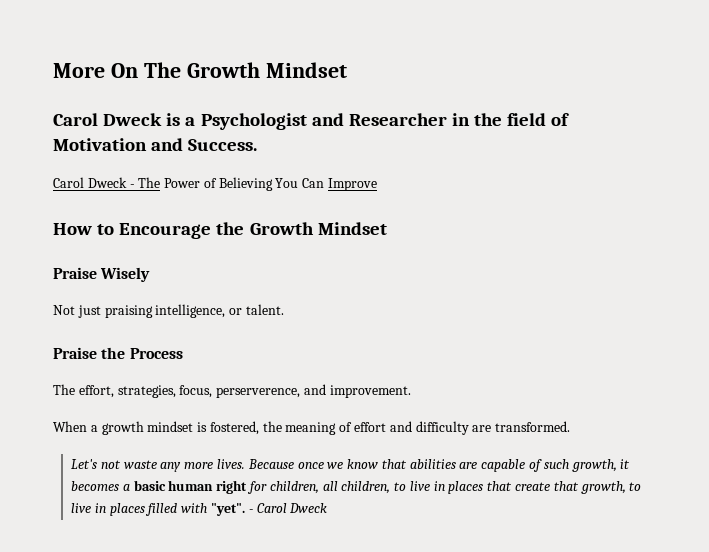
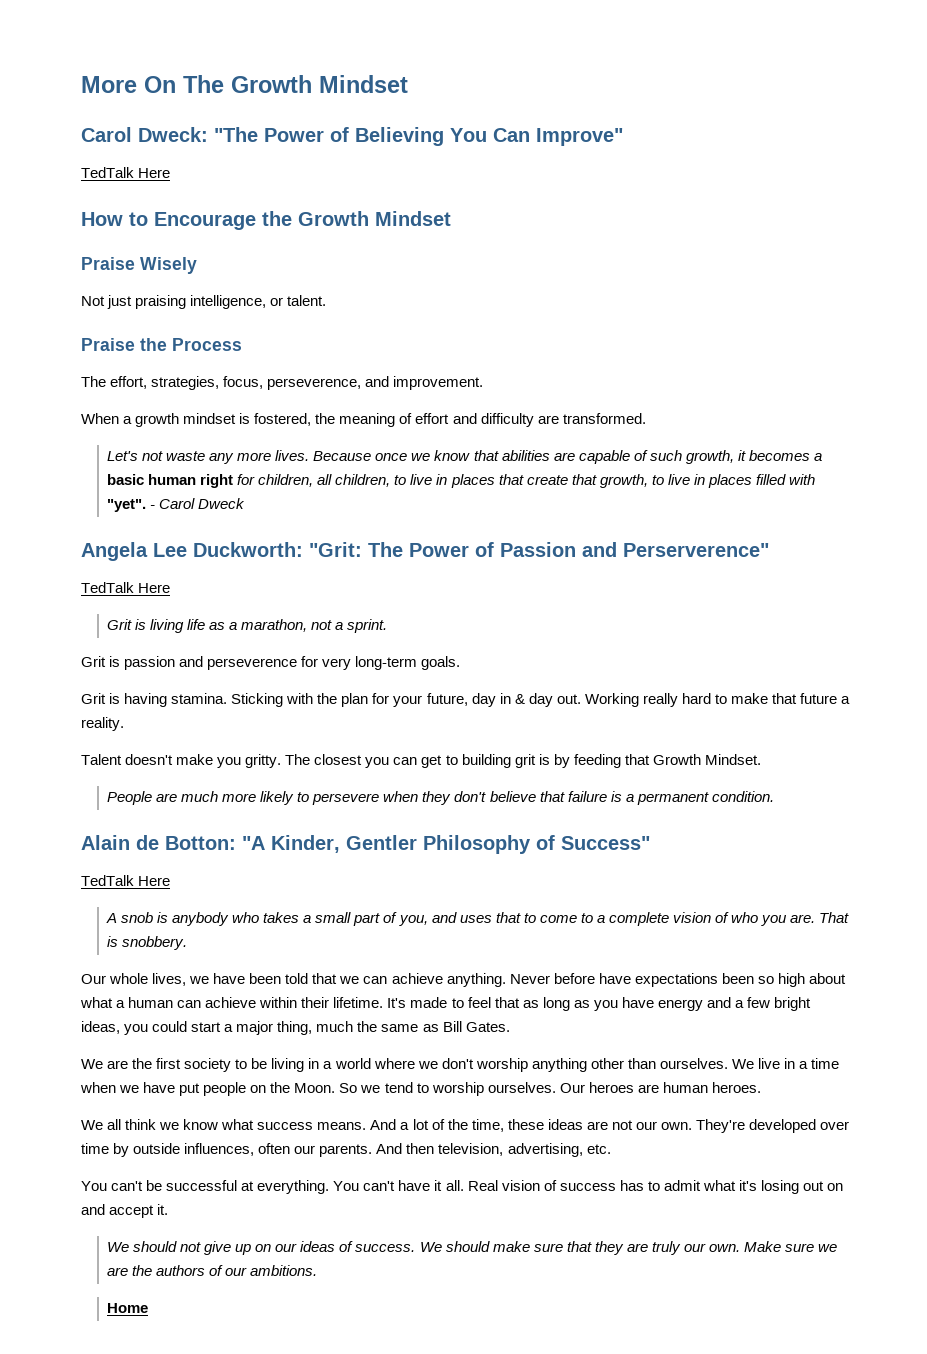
[103,113,570,130] [53,138,258,151] [53,177,161,188] Dweck is a Psychologist and Researcher in the field of Motivation and Success. // Carol Dweck - The -> [138,127,258,142] Dweck: "The
[328,178,378,191] Improve -> [536,128,623,146] [81,167,171,178] Improve" // TedTalk Here
[216,387,301,398] perserverence, -> [267,378,362,390] perseverence,
(328, 508) none -> [81,542,769,561] [81,582,171,593] [107,619,388,633] [81,656,461,670] [81,693,851,707] [81,717,124,731] [81,754,761,768] [107,791,774,805] [81,835,650,854] [81,875,171,886] [106,912,850,926] [107,936,188,950] [81,973,846,987] [80,997,812,1011] [81,1021,510,1035] [81,1058,840,1072] [80,1082,761,1096] [81,1119,850,1133] [81,1143,611,1157] [81,1180,844,1194] [81,1204,169,1218] [107,1241,838,1255] [107,1265,318,1276] [107,1303,149,1313] // Angela Lee Duckworth: "Grit: The Power of Passion and Perserverence" // TedTalk Here // Grit is living life as a marathon, not a sprint. // Grit is passion and perseverence for very long-term goals. // Grit is having stamina. Sticking with the plan for your future, day in & day out. Working really hard to make that future a reality. // Talent doesn't make you gritty. The closest you can get to building grit is by feeding that Growth Mindset. // People are much more likely to persevere when they don't believe that failure is a permanent condition. // Alain de Botton: "A Kinder, Gentler Philosophy of Success" // TedTalk Here // A snob is anybody who takes a small part of you, and uses that to come to a complete vision of who you are. That is snobbery. // Our whole lives, we have been told that we can achieve anything. Never before have expectations been so high about what a human can achieve within their lifetime. It's made to feel that as long as you have energy and a few bright ideas, you could start a major thing, much the same as Bill Gates. // We are the first society to be living in a world where we don't worship anything other than ourselves. We live in a time when we have put people on the Moon. So we tend to worship ourselves. Our heroes are human heroes. // We all think we know what success means. And a lot of the time, these ideas are not our own. They're developed over time by outside influences, often our parents. And then television, advertising, etc. // You can't be successful at everything. You can't have it all. Real vision of success has to admit what it's losing out on and accept it. // We should not give up on our ideas of success. We should make sure that they are truly our own. Make sure we are the authors of our ambitions. // Home

